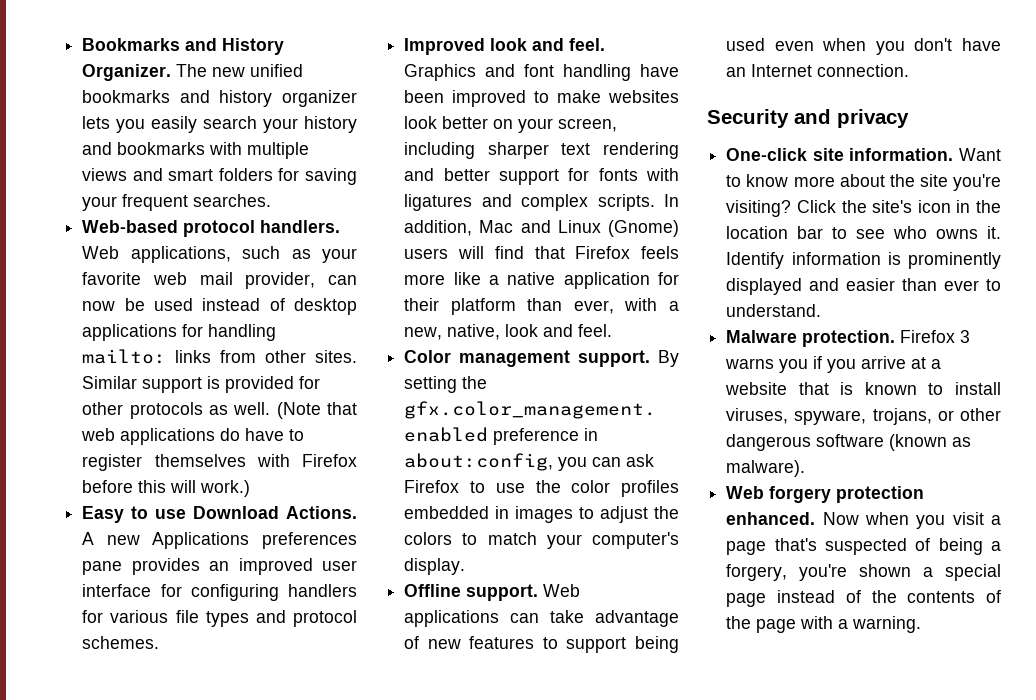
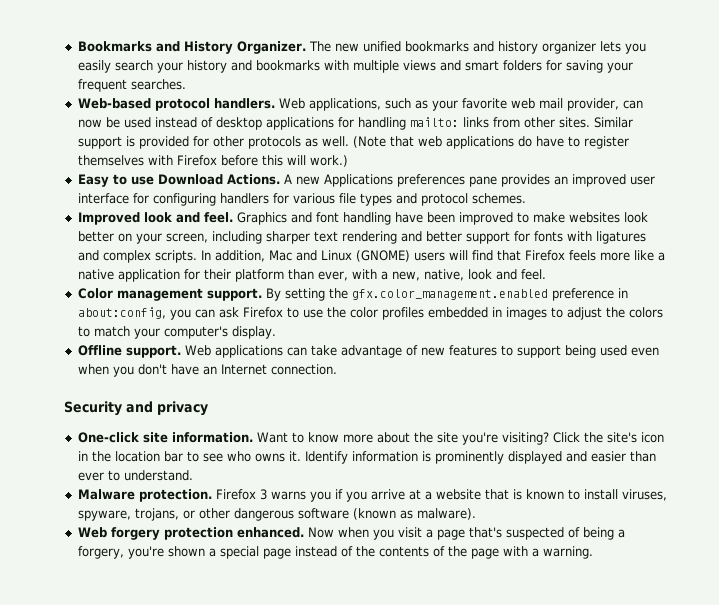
[608,220,679,237] (Gnome) -> [355,250,410,262] (GNOME)

